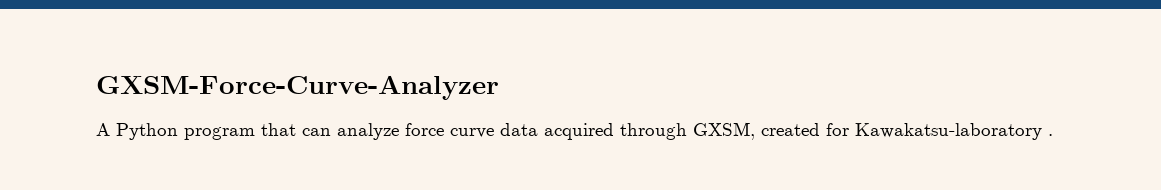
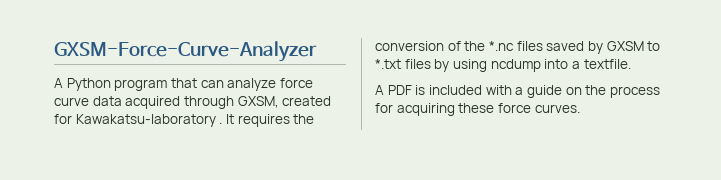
(1053, 135) none -> [225,114,315,127] [375,41,661,54] [375,59,631,72] [375,85,660,98] [375,103,580,116] It requires the conversion of the *.nc files saved by GXSM to *.txt files by using ncdump into a textfile. // A PDF is included with a guide on the process for acquiring these force curves.

